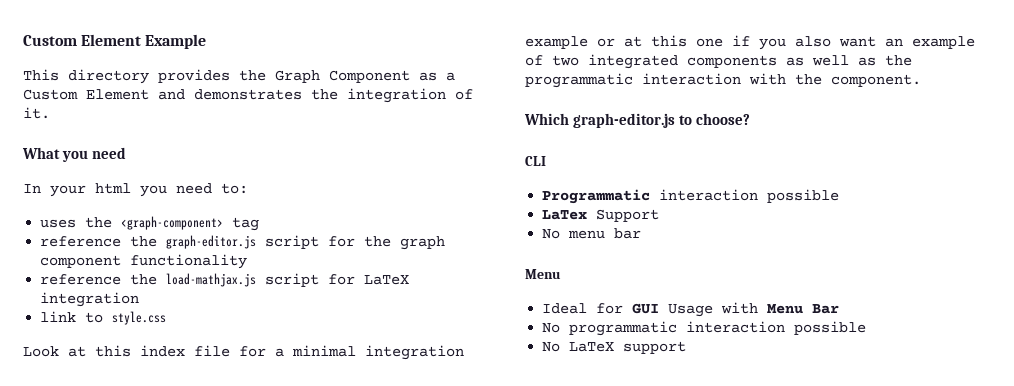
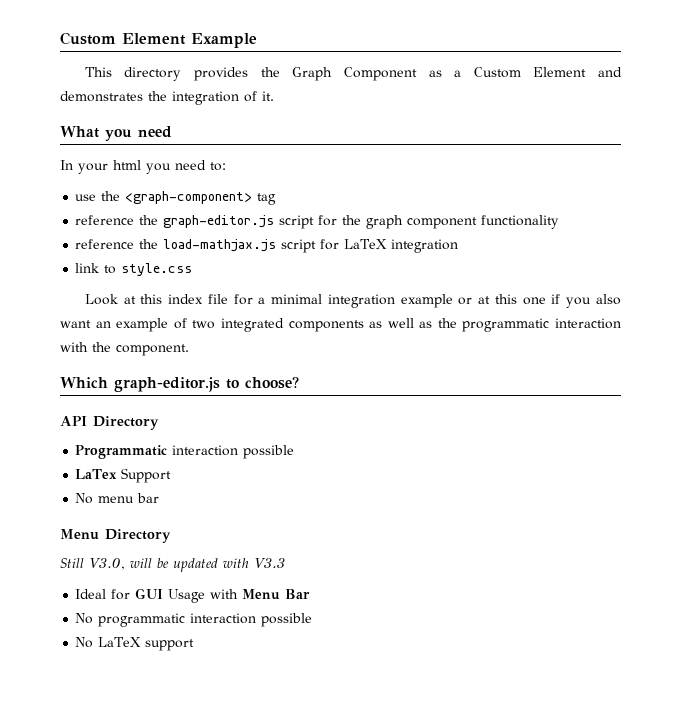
[40,219,77,228] uses -> [75,194,97,201] use
[525,156,546,166] CLI -> [60,416,159,430] API Directory
(561, 274) none -> [105,529,171,543] [60,558,285,572] Directory // Still V3.0, will be updated with V3.3

